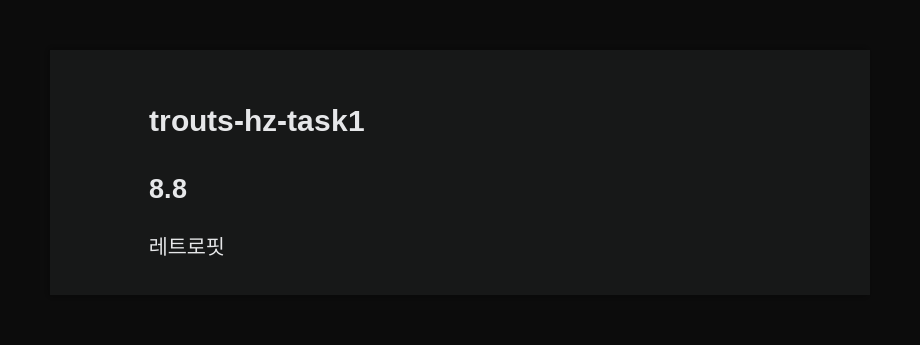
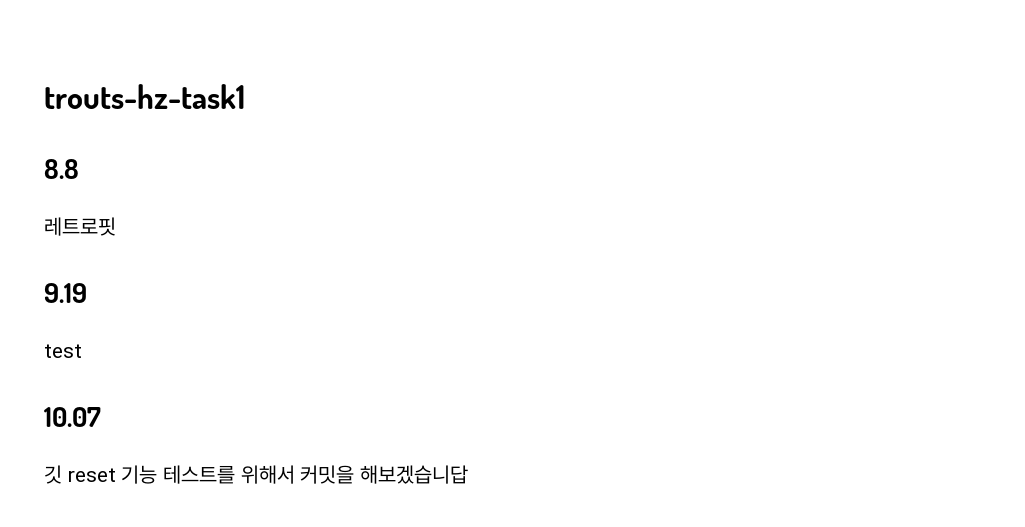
(225, 246) none -> [44,283,87,303] [44,344,82,358] [44,407,101,427] [44,465,469,484] // 9.19 // test // 10.07 // 깃 reset 기능 테스트를 위해서 커밋을 해보겠습니답

